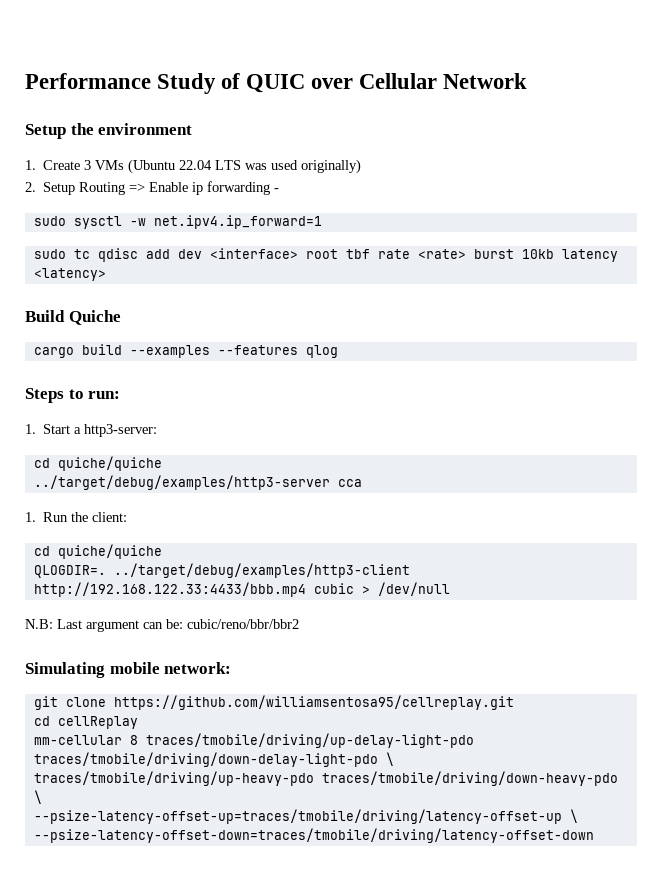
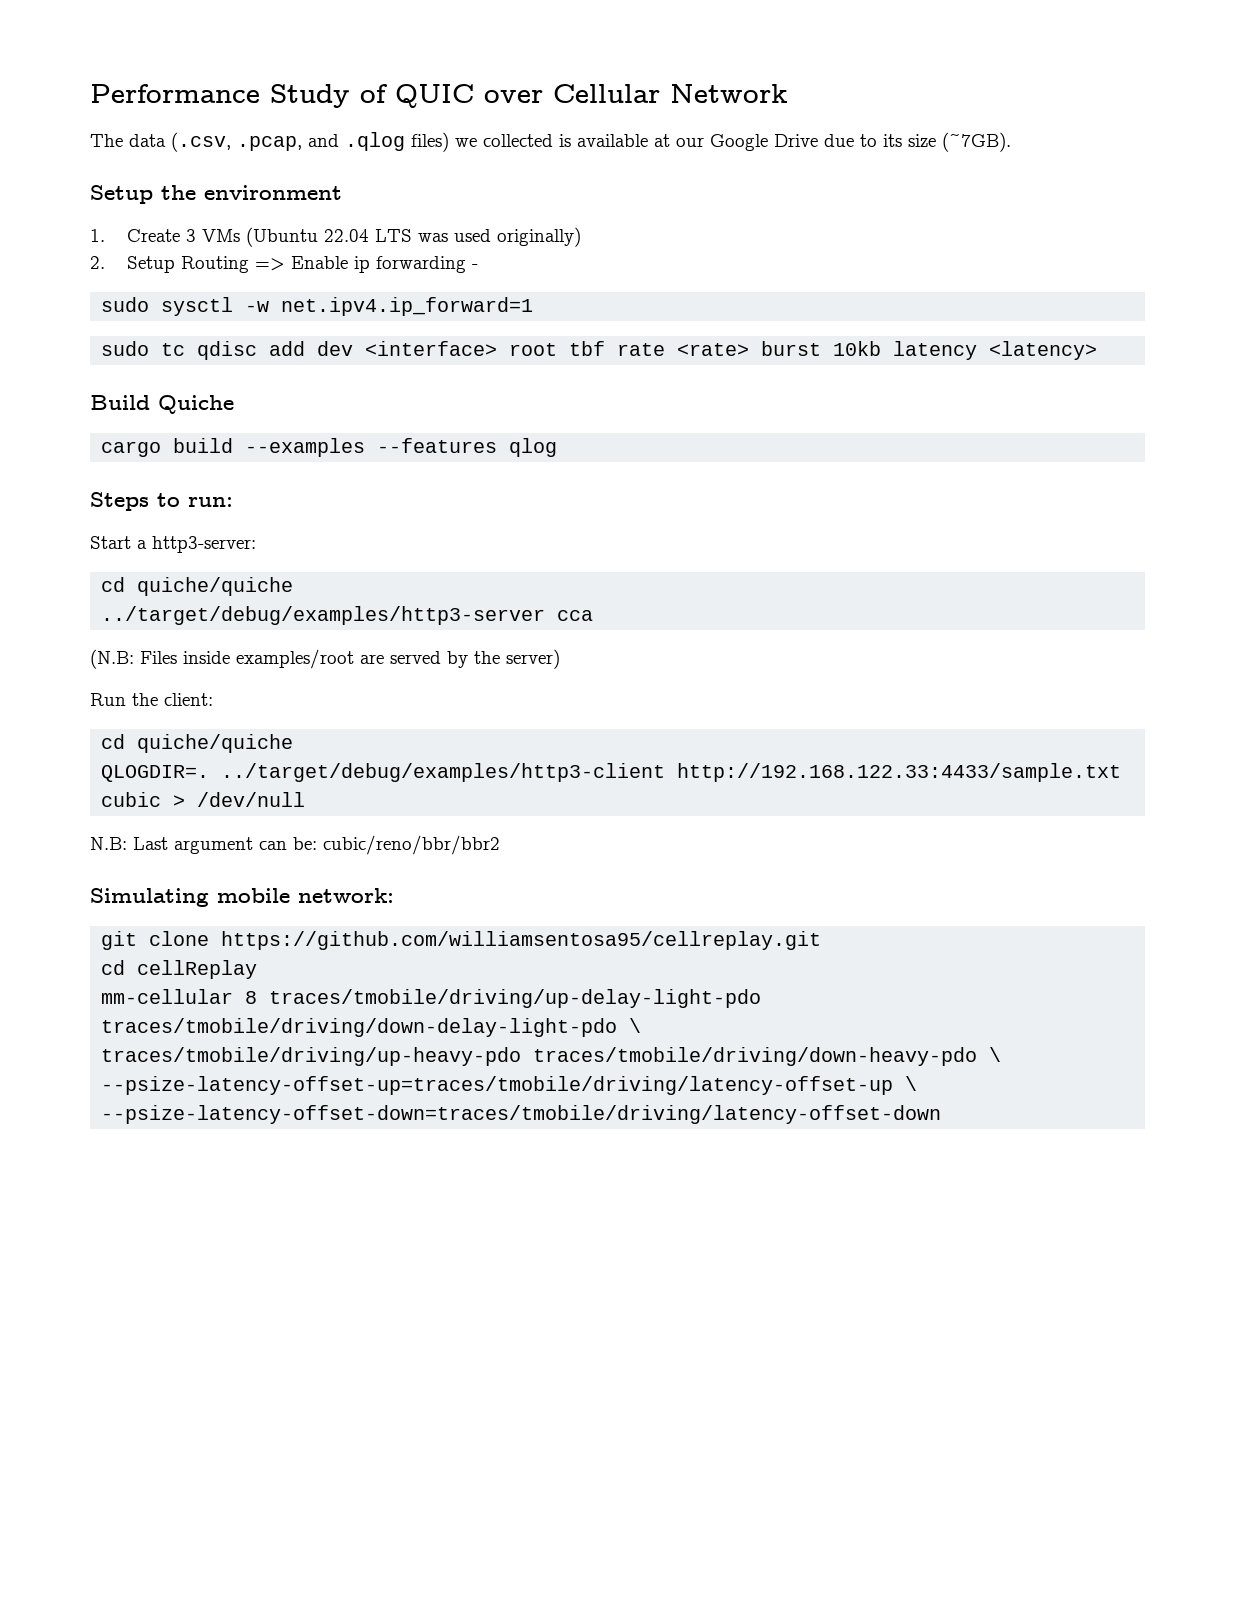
(528, 81) none -> [90,132,1011,152] // The data (.csv, .pcap, and .qlog files) we collected is available at our Google Drive due to its size (~7GB).
[25,424,36,434] 1. -> (233, 502) none
[25,512,36,522] 1. -> [90,649,560,669] (N.B: Files inside examples/root are served by the server) //
[33,582,306,597] http://192.168.122.33:4433/bbb.mp4 -> [677,763,1122,782] http://192.168.122.33:4433/sample.txt

